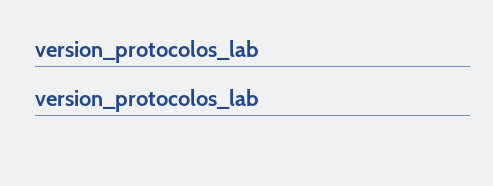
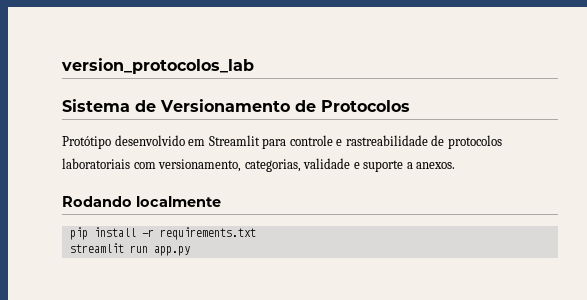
[35,89,259,112] version_protocolos_lab -> [62,99,410,112] [62,135,502,149] [62,158,456,172] [62,196,221,207] [69,227,256,240] [69,243,190,256] Sistema de Versionamento de Protocolos // Protótipo desenvolvido em Streamlit para controle e rastreabilidade de protocolos laboratoriais com versionamento, categorias, validade e suporte a anexos. // Rodando localmente // pip install -r requirements.txt // streamlit run app.py

